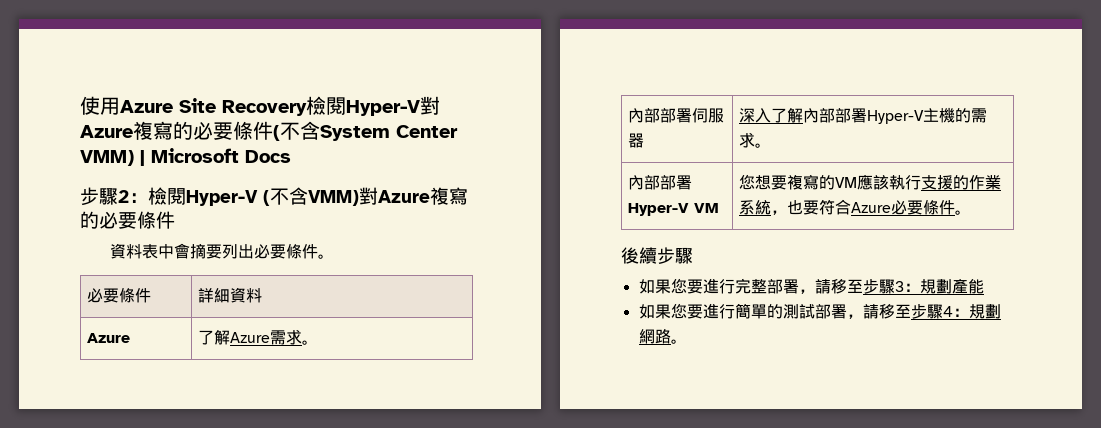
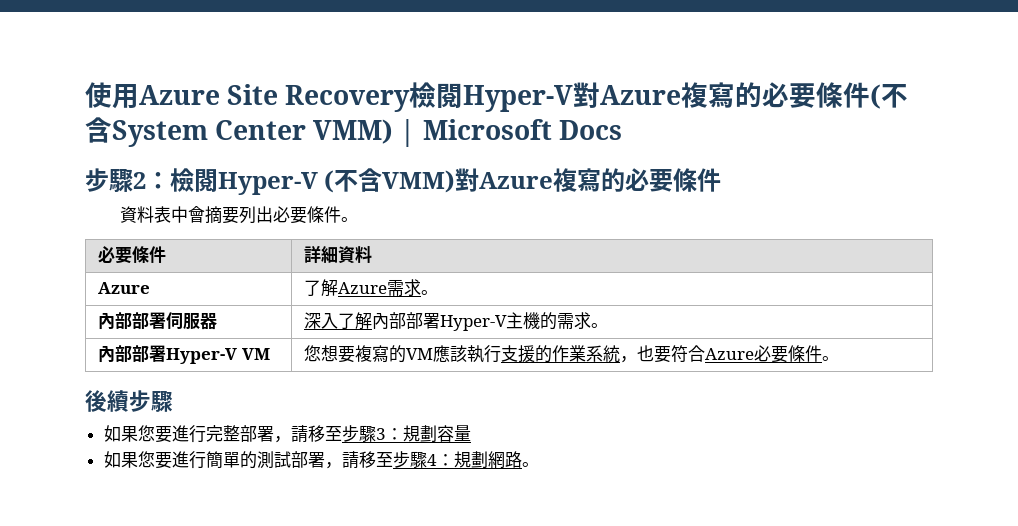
[951,279,984,294] 產能 -> [436,425,471,442] 容量

